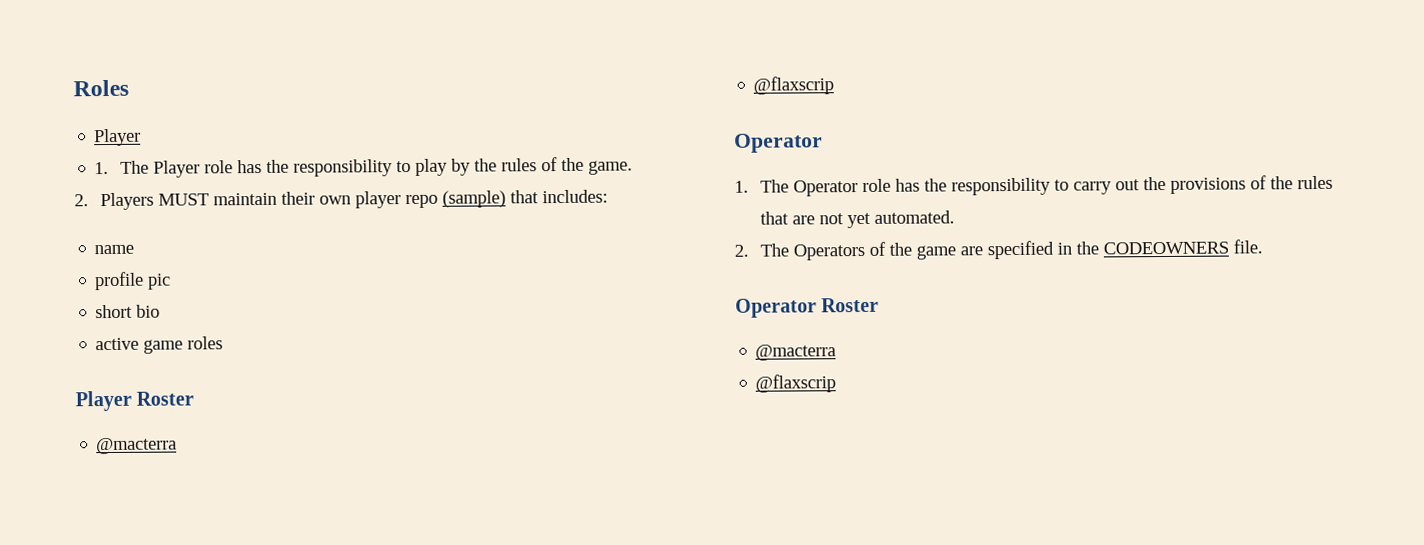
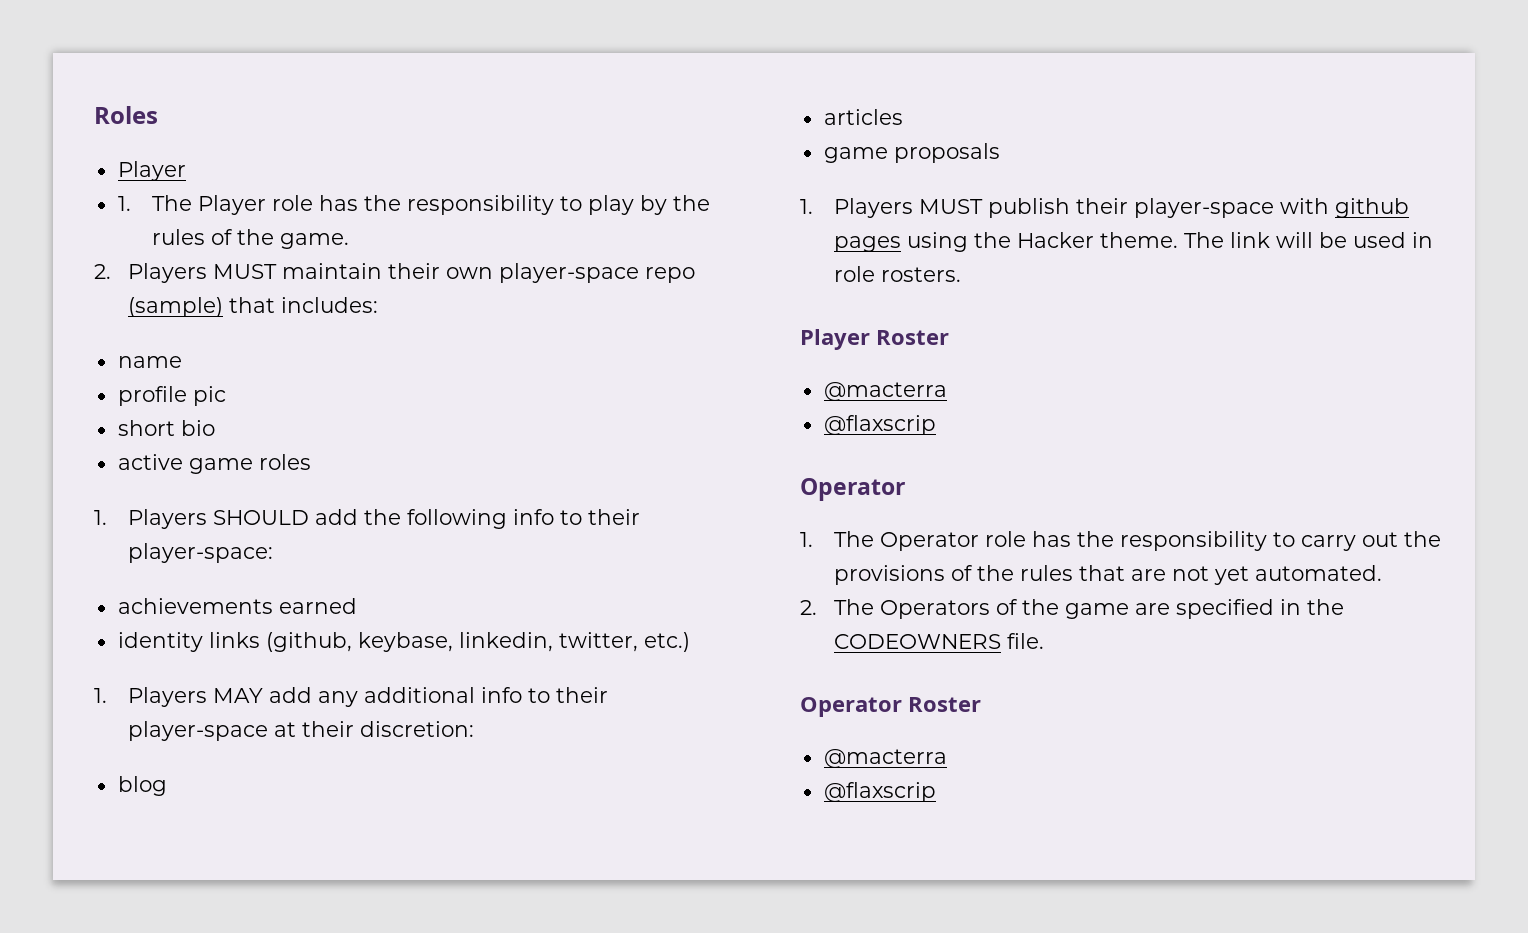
[355,191,402,209] player -> [498,263,639,283] player-space
(224, 343) none -> [94,509,640,529] [127,543,273,563] [117,598,357,614] [117,632,690,652] [94,687,608,707] [127,721,474,741] [117,776,167,796] [823,109,903,125] [823,143,1000,163] [800,198,1409,218] [833,232,1433,252] [833,266,961,282] // 1. Players SHOULD add the following info to their player-space: // achievements earned // identity links (github, keybase, linkedin, twitter, etc.) // 1. Players MAY add any additional info to their player-space at their discretion: // blog // articles // game proposals // 1. Players MUST publish their player-space with github pages using the Hacker theme. The link will be used in role rosters.

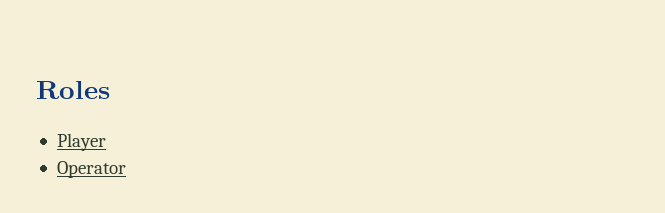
[117,195,710,215] [151,229,349,249] [94,263,695,283] [127,297,378,317] [117,356,182,368] [117,386,226,406] [117,420,215,436] [117,454,311,474] [94,509,640,529] [127,543,273,563] [117,598,357,614] [117,632,690,652] [94,687,608,707] [127,721,474,741] [117,776,167,796] [823,109,903,125] [823,143,1000,163] [800,198,1409,218] [833,232,1433,252] [833,266,961,282] [800,329,949,350] [823,382,947,401] [823,415,936,435] [800,478,905,501] [800,531,1441,551] [833,565,1382,585] [800,599,1344,619] [833,633,1044,649] [800,697,981,717] [823,749,947,768] [823,782,936,802] 1. The Player role has the responsibility to play by the rules of the game. // 2. Players MUST maintain their own player-space repo (sample) that includes: // name // profile pic // short bio // active game roles // 1. Players SHOULD add the following info to their player-space: // achievements earned // identity links (github, keybase, linkedin, twitter, etc.) // 1. Players MAY add any additional info to their player-space at their discretion: // blog // articles // game proposals // 1. Players MUST publish their player-space with github pages using the Hacker theme. The link will be used in role rosters. // Player Roster // @macterra // @flaxscrip // Operator // 1. The Operator role has the responsibility to carry out the provisions of the rules that are not yet automated. // 2. The Operators of the game are specified in the CODEOWNERS file. // Operator Roster // @macterra // @flaxscrip -> [56,161,126,178] Operator

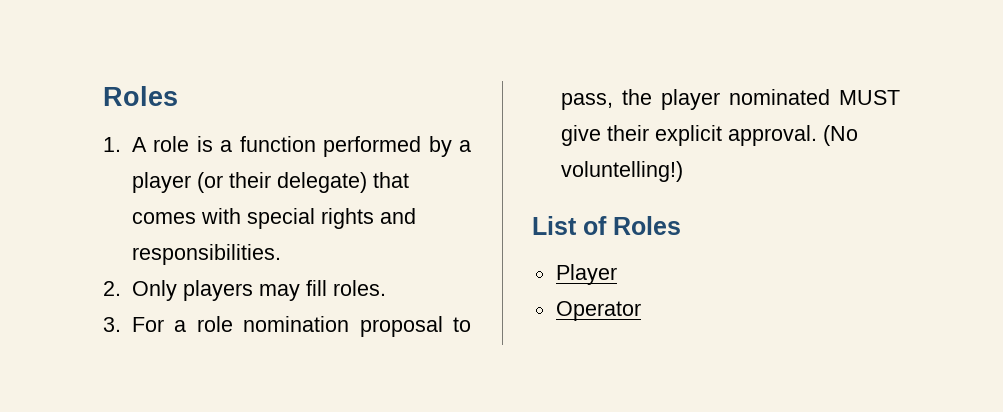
[36,81,110,99] Roles -> [103,86,178,106] [103,136,471,157] [131,172,409,193] [131,208,416,229] [131,244,281,265] [103,280,386,301] [103,316,471,337] [560,89,900,110] [560,125,858,146] [560,161,683,182] [532,216,681,235] Roles // 1. A role is a function performed by a player (or their delegate) that comes with special rights and responsibilities. // 2. Only players may fill roles. // 3. For a role nomination proposal to pass, the player nominated MUST give their explicit approval. (No voluntelling!) // List of Roles

